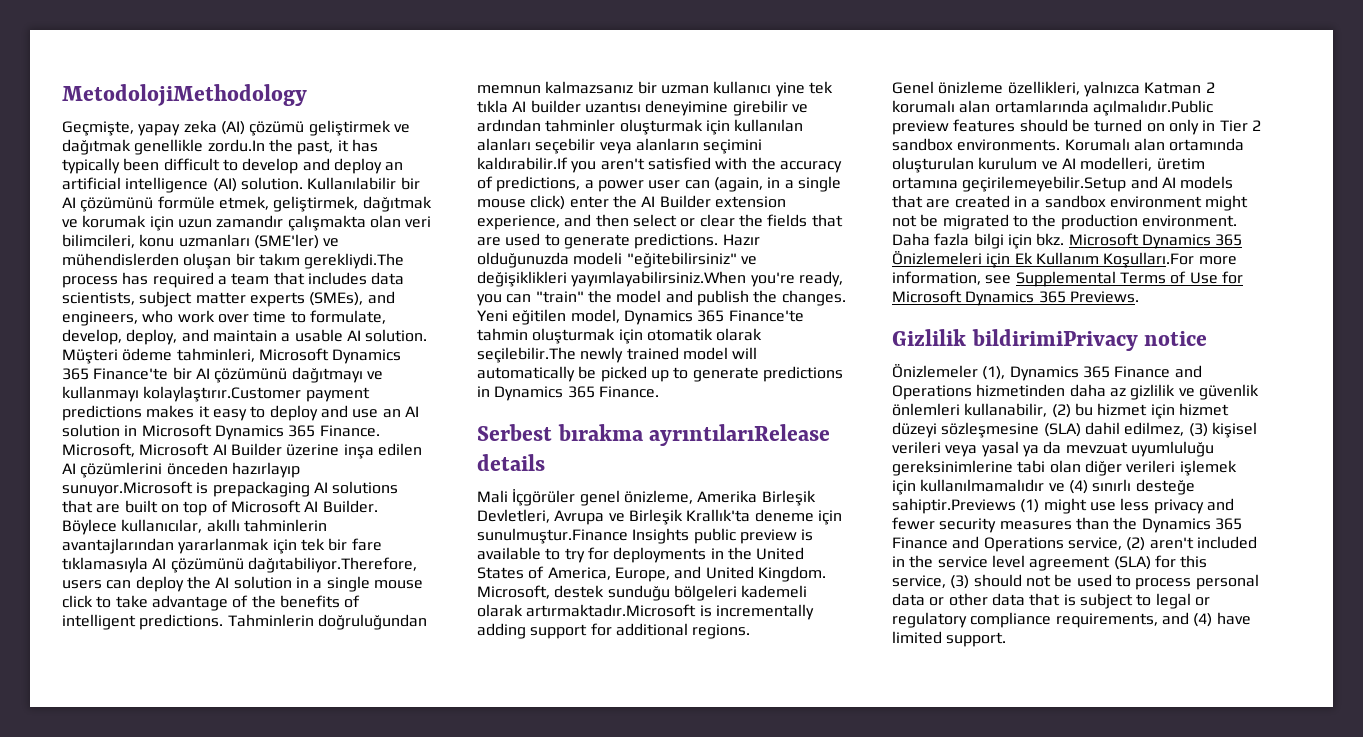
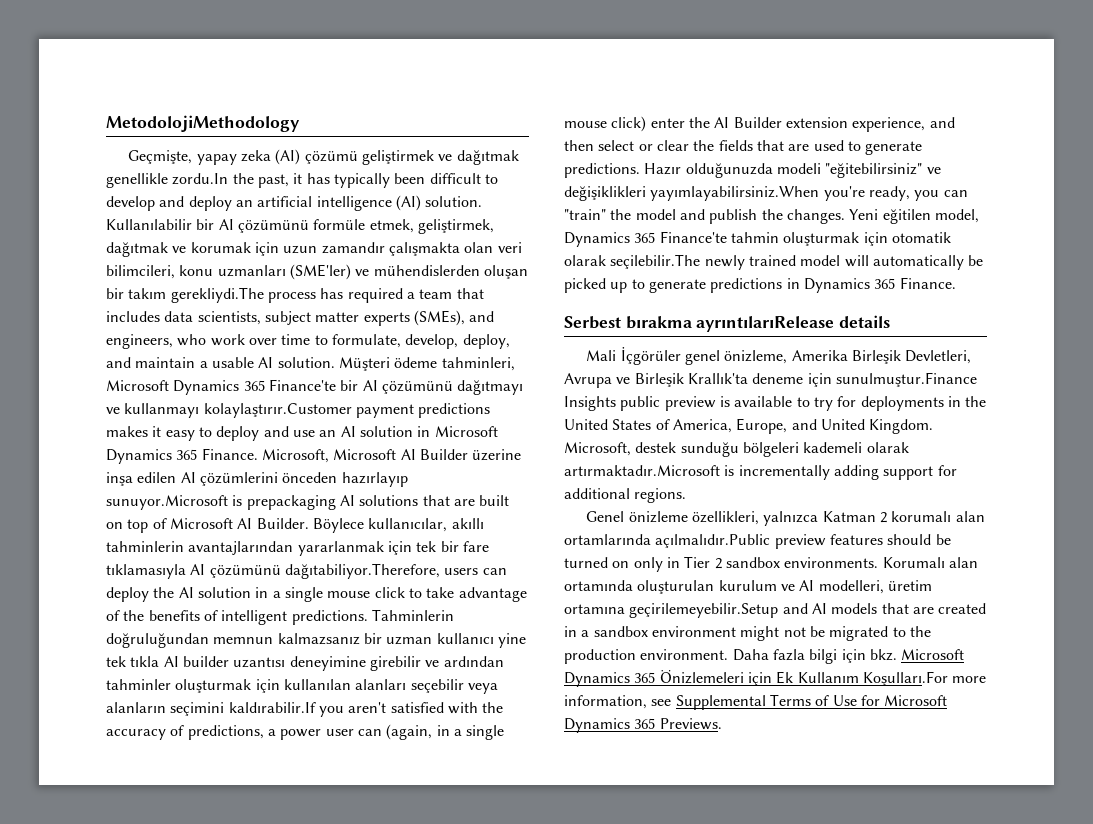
[892,329,1208,351] [892,364,1202,381] [892,384,1259,400] [892,403,1229,419] [892,422,1257,438] [892,441,1214,457] [892,460,1237,476] [892,479,1195,495] [892,498,1234,514] [892,517,1242,533] [892,536,1257,552] [892,555,1208,571] [892,574,1259,590] [892,593,1210,609] [892,612,1251,628] [892,631,1007,647] // Gizlilik bildirimiPrivacy notice // Önizlemeler (1), Dynamics 365 Finance and Operations hizmetinden daha az gizlilik ve güvenlik önlemleri kullanabilir, (2) bu hizmet için hizmet düzeyi sözleşmesine (SLA) dahil edilmez, (3) kişisel verileri veya yasal ya da mevzuat uyumluluğu gereksinimlerine tabi olan diğer verileri işlemek için kullanılmamalıdır ve (4) sınırlı desteğe sahiptir.Previews (1) might use less privacy and fewer security measures than the Dynamics 365 Finance and Operations service, (2) aren't included in the service level agreement (SLA) for this service, (3) should not be used to process personal data or other data that is subject to legal or regulatory compliance requirements, and (4) have limited support. -> (722, 724) none

